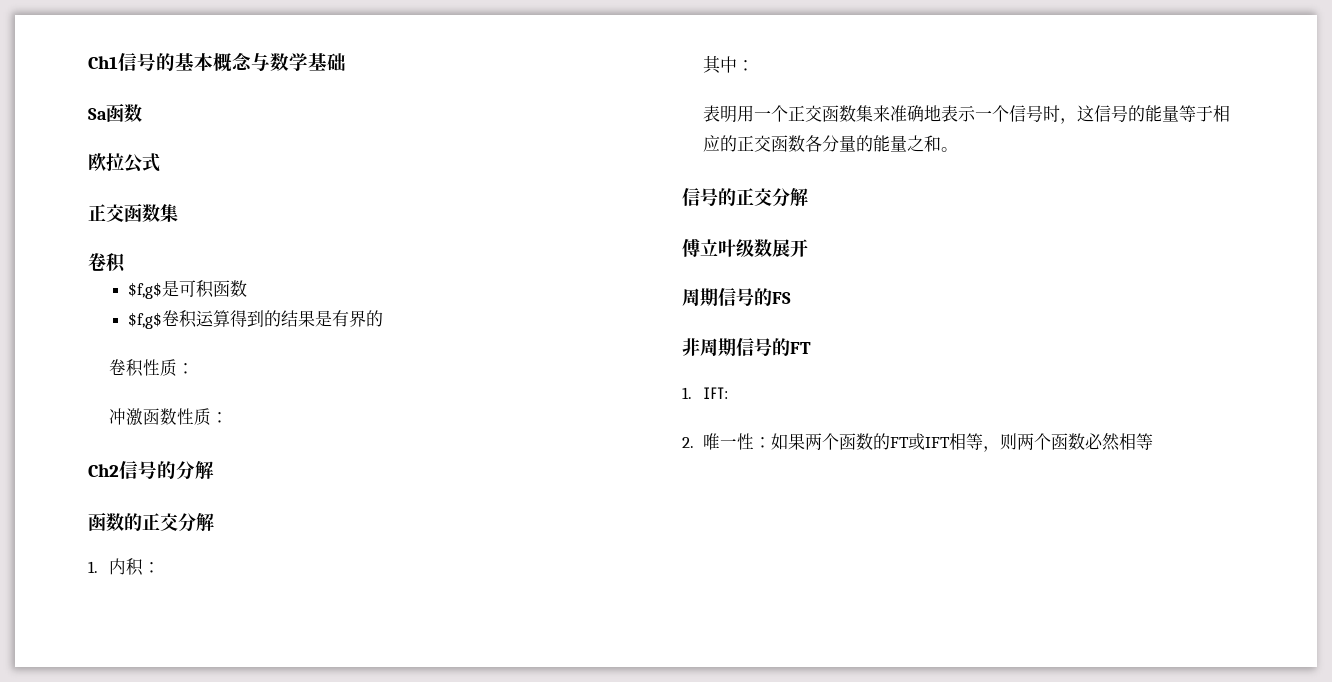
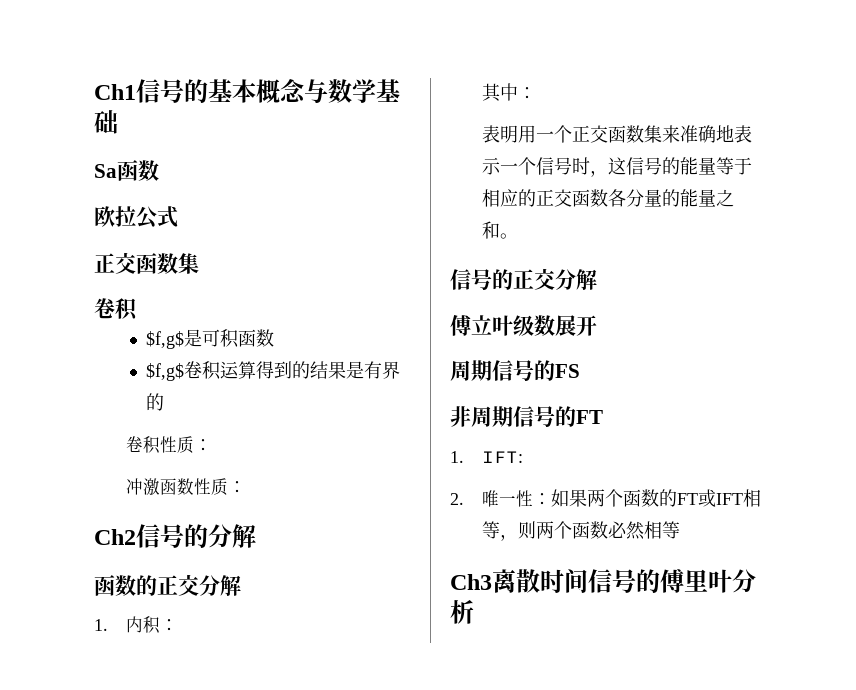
(1154, 441) none -> [450,568,756,593] [450,599,474,624] // Ch3离散时间信号的傅里叶分析

